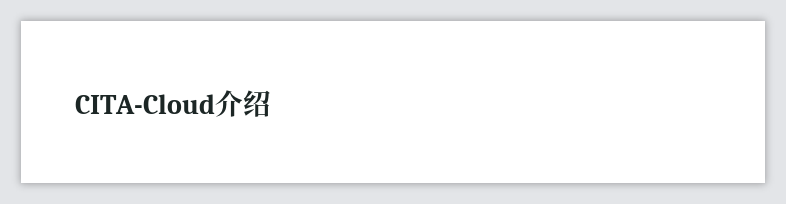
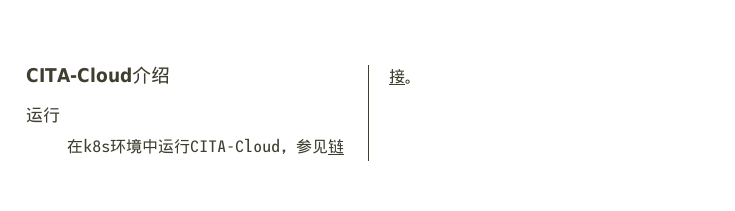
(271, 103) none -> [26,107,60,123] [66,138,344,154] [389,69,421,84] // 运行 // 在k8s环境中运行CITA-Cloud，参见链接。

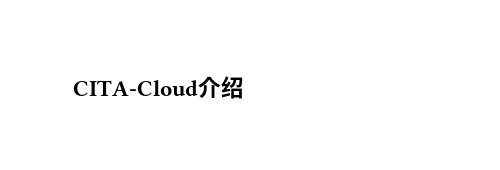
[26,107,60,123] [66,138,344,154] [389,69,421,84] // 运行 // 在k8s环境中运行CITA-Cloud，参见链接。 -> (244, 87) none

